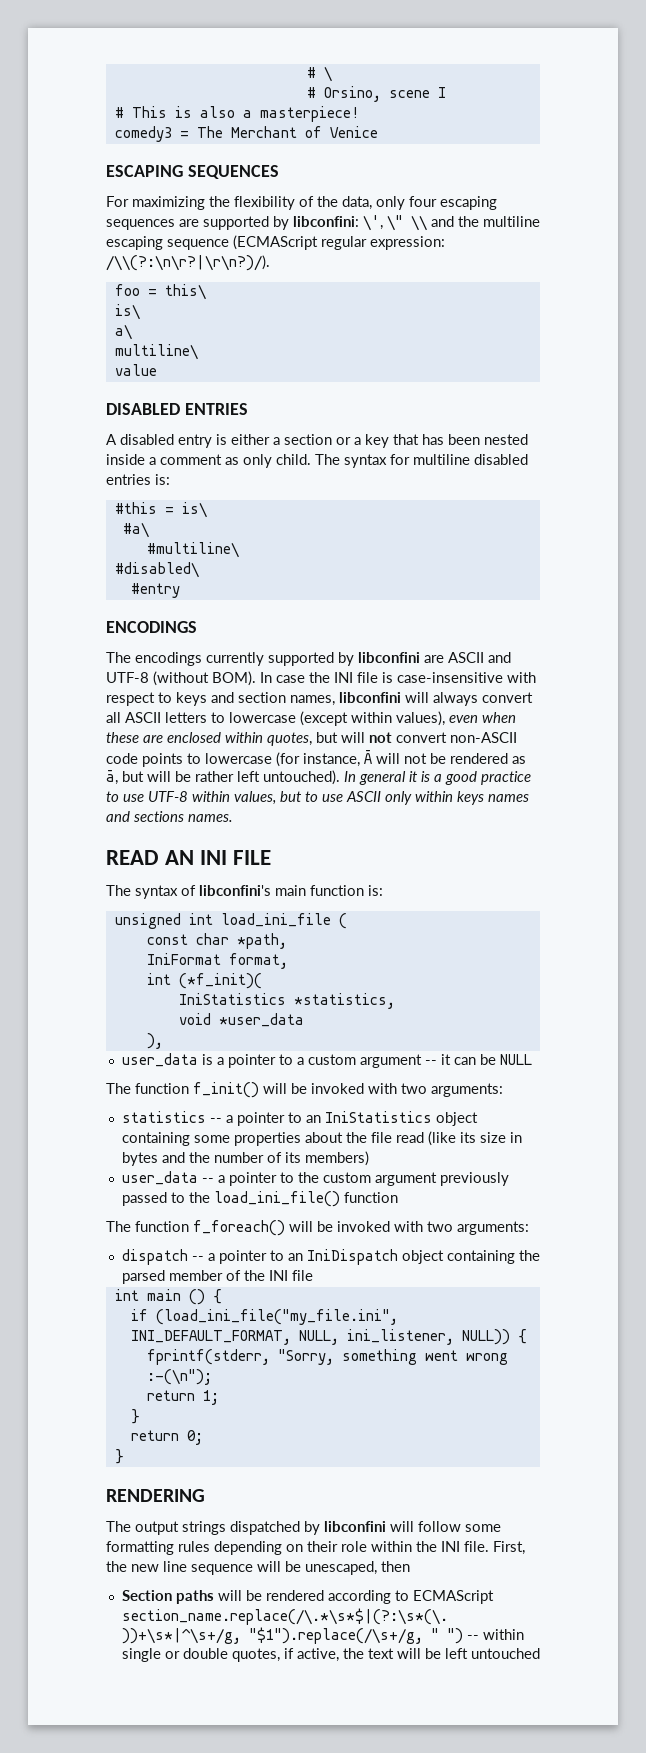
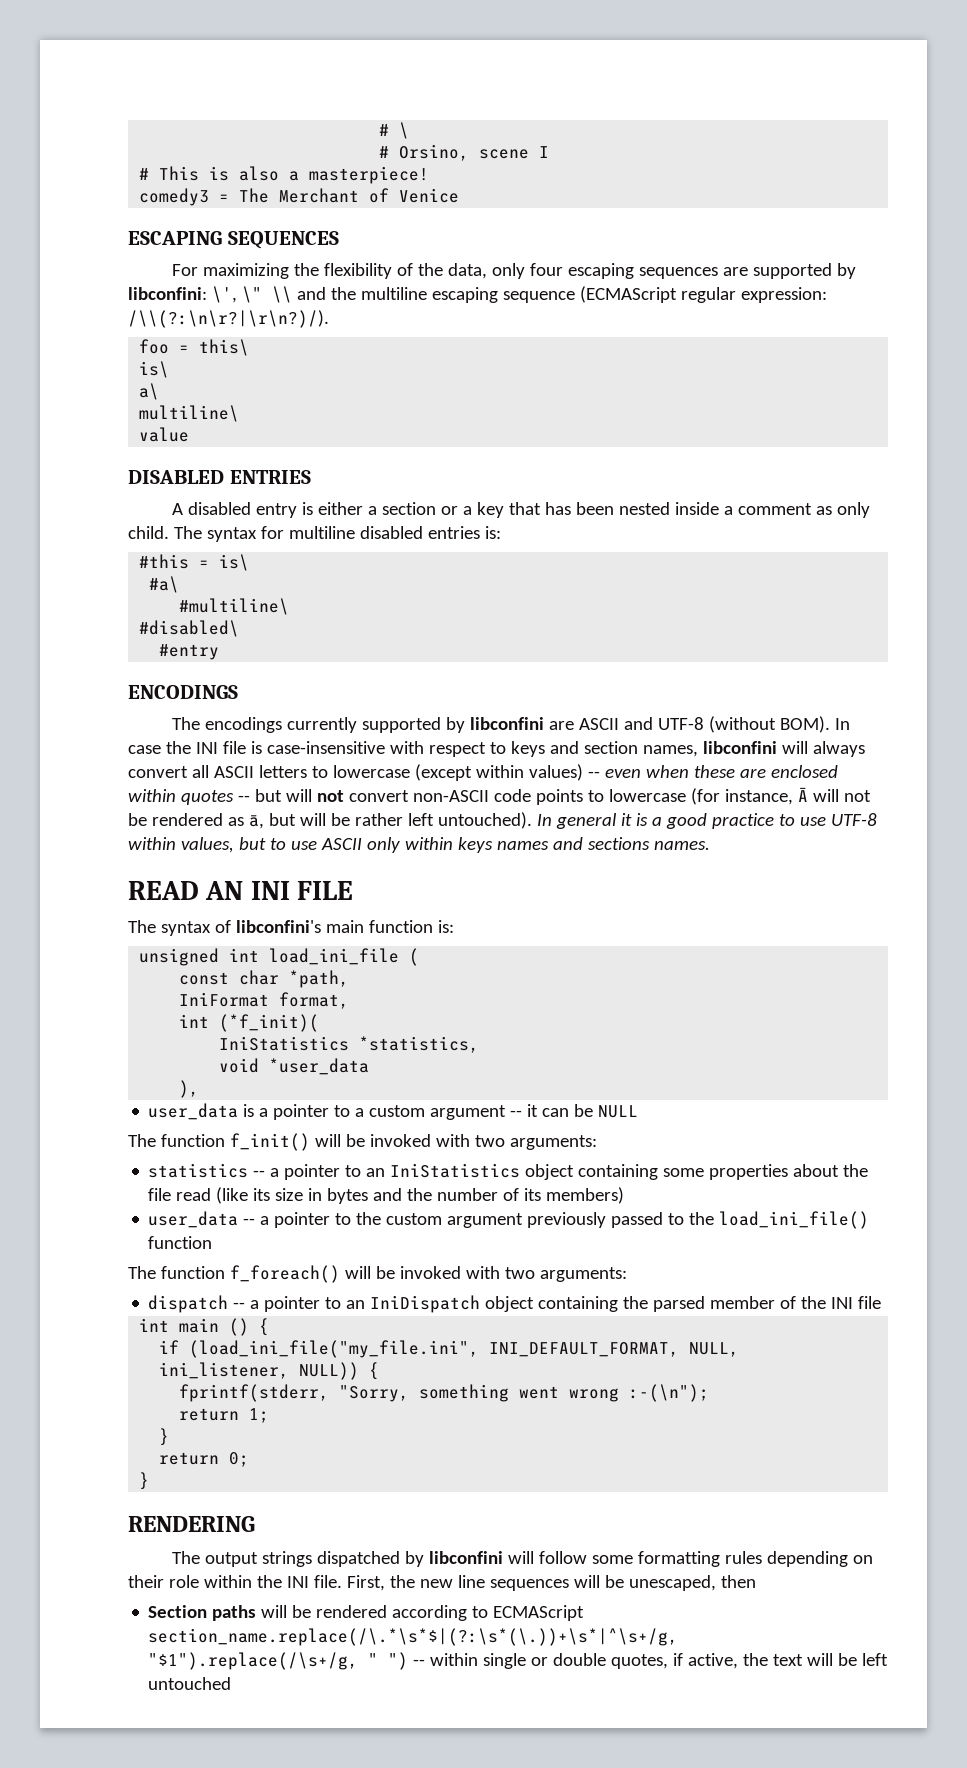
[396,711,445,726] values), -> [528,764,600,781] values) --
[267,732,312,746] quotes, -> [180,790,250,805] quotes --
[191,1564,253,1575] sequence -> [489,1579,569,1591] sequences

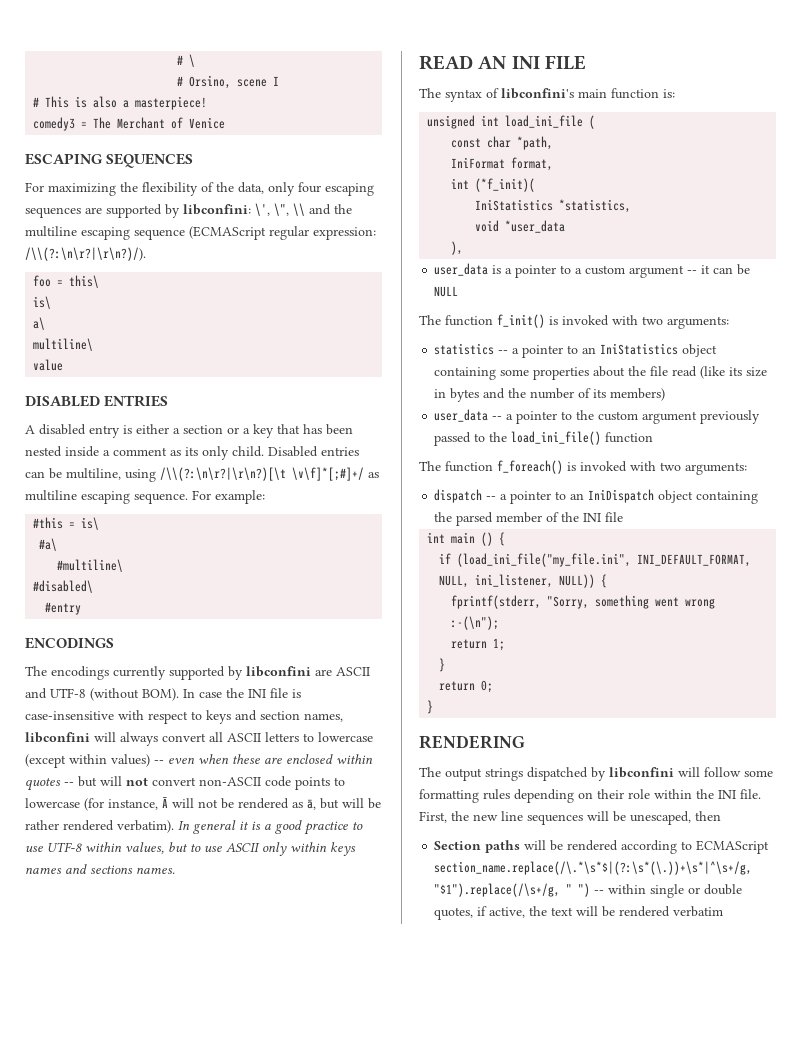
[241,286,262,303] \" -> [274,203,289,216] \",
(833, 510) none -> [185,447,198,456] its
[173,526,501,542] The syntax for multiline disabled entries is: -> [268,446,359,457] [25,467,379,482] [25,490,265,504] Disabled entries can be multiline, using /\\(?:\n\r?|\r\n?)[\t \v\f]*[;#]+/ as multiline escaping sequence. For example:
[407,812,532,829] left untouched). -> [63,820,174,833] rendered verbatim).
[314,1134,365,1147] will be -> [549,316,558,325] is
[344,1266,395,1279] will be -> [567,462,576,471] is
[862,1653,889,1666] [148,1677,232,1690] left untouched -> [619,906,724,917] rendered verbatim

